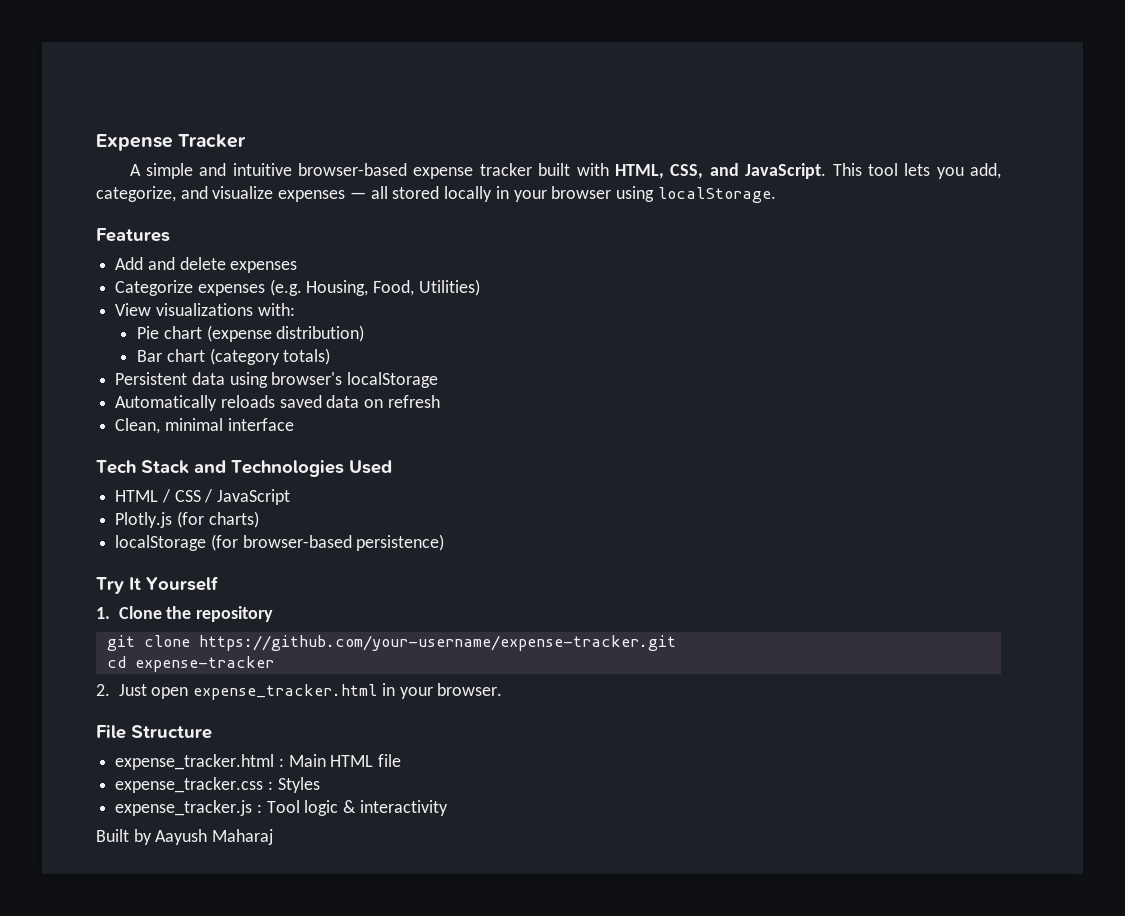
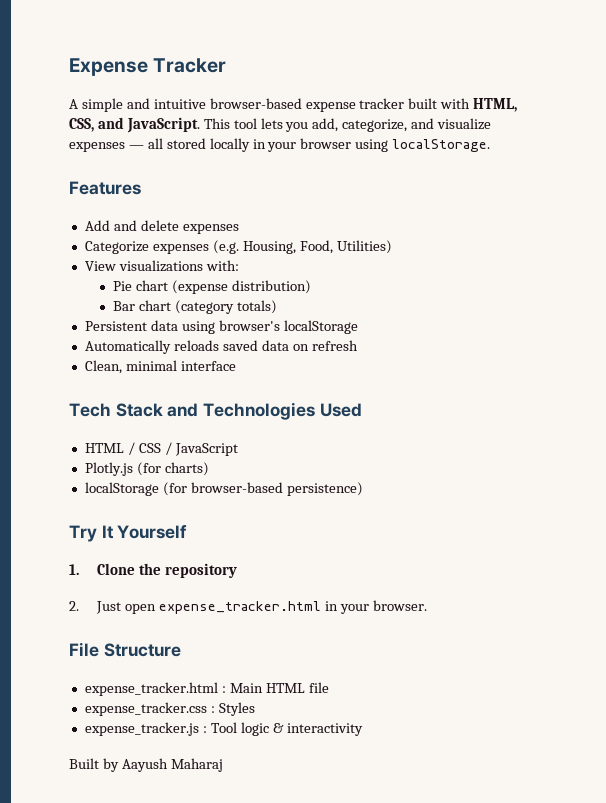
[106,635,676,651] [106,656,274,672] // git clone https://github.com/your-username/expense-tracker.git // cd expense-tracker -> (238, 570) none

